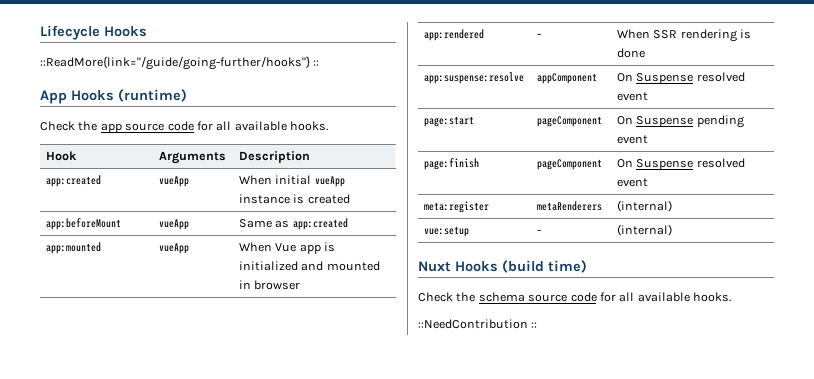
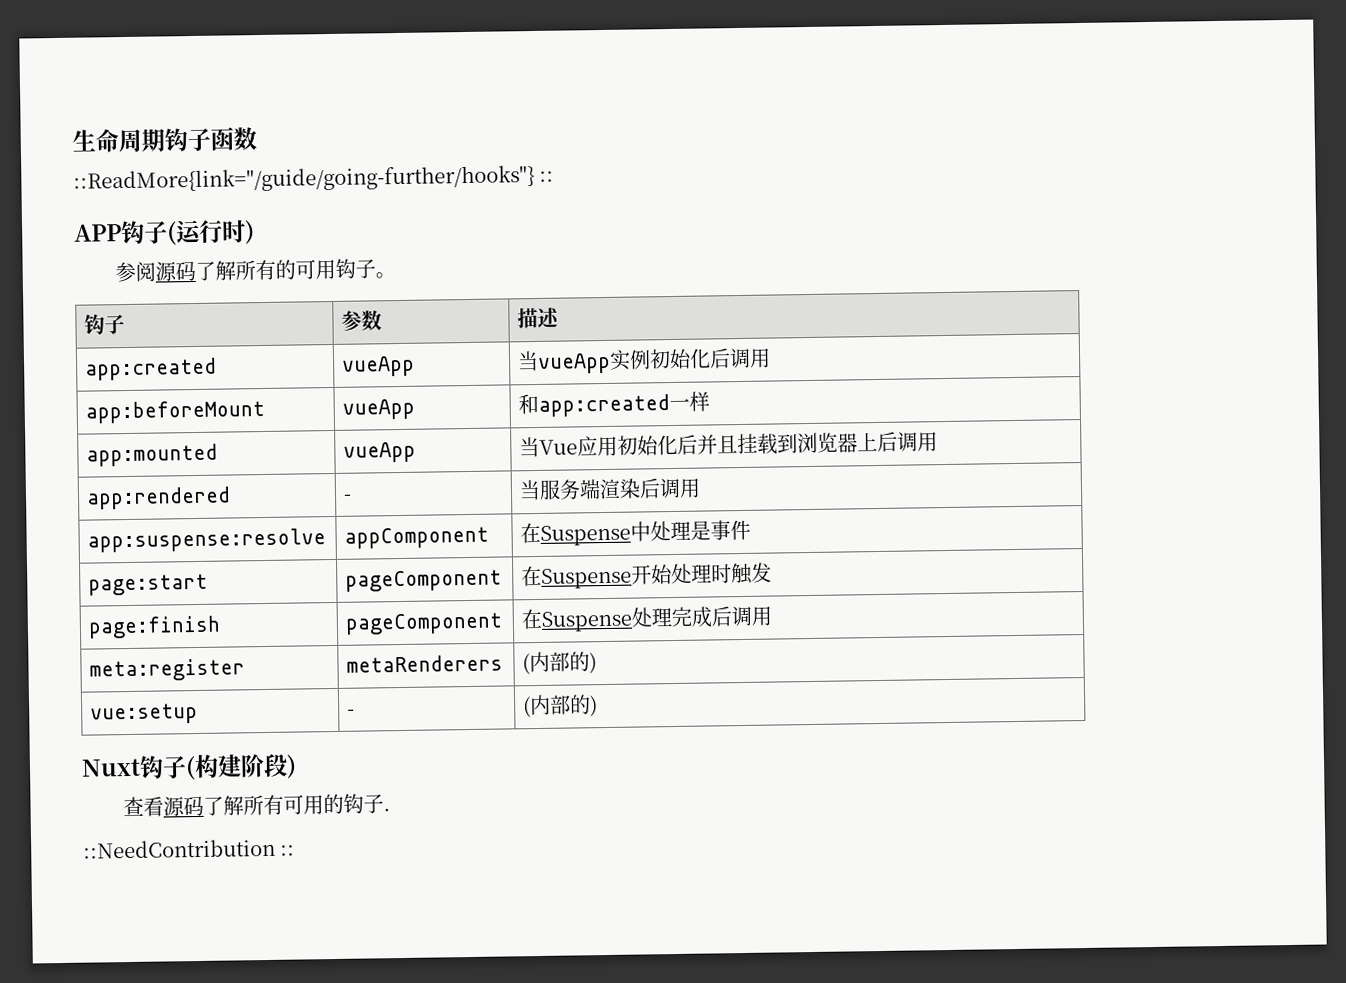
[40,25,147,40] [40,56,320,70] [40,89,187,104] [40,121,328,133] [46,151,78,161] [159,151,227,164] [239,151,311,163] [46,175,102,187] [159,176,190,187] [239,175,345,187] [239,194,350,204] Lifecycle Hooks // ::ReadMore{link="/guide/going-further/hooks"} :: // App Hooks (runtime) // Check the app source code for all available hooks. // Hook | Arguments | Description // app:created | vueApp | When initial vueApp instance is created -> [72,127,257,153] [73,164,555,194] [74,219,255,246] [115,258,397,283] [84,314,126,335] [341,310,383,331] [517,307,561,329] [85,357,218,381] [341,355,416,377] [517,347,772,374] 生命周期钩子函数 // ::ReadMore{link="/guide/going-further/hooks"} :: // APP钩子(运行时) // 参阅源码了解所有的可用钩子。 // 钩子 | 参数 | 描述 // app:created | vueApp | 当vueApp实例初始化后调用
[239,218,348,230] Same as app:created -> [518,391,711,417] 和app:created一样
[239,242,336,254] [239,261,380,271] [239,280,301,290] [424,29,485,41] [537,33,542,38] [617,29,752,42] [617,48,646,58] [424,72,525,84] [537,73,598,84] [617,72,745,84] [617,92,649,101] [424,116,475,127] [537,116,603,127] [617,115,744,128] [617,135,649,144] [424,158,480,170] [537,159,603,170] [617,158,745,170] [617,178,649,187] When Vue app is initialized and mounted in browser // app:rendered | - | When SSR rendering is done // app:suspense:resolve | appComponent | On Suspense resolved event // page:start | pageComponent | On Suspense pending event // page:finish | pageComponent | On Suspense resolved event -> [519,431,939,458] [86,486,232,510] [344,494,353,501] [519,477,702,501] [87,528,327,553] [344,526,490,549] [520,519,752,546] [88,573,209,596] [345,569,503,592] [521,562,773,589] [88,615,222,639] [345,612,504,635] [521,605,773,632] 当Vue应用初始化后并且挂载到浏览器上后调用 // app:rendered | - | 当服务端渲染后调用 // app:suspense:resolve | appComponent | 在Suspense中处理是事件 // page:start | pageComponent | 在Suspense开始处理时触发 // page:finish | pageComponent | 在Suspense处理完成后调用
[617,200,673,212] (internal) -> [522,651,598,675] (内部的)
[617,224,673,236] [418,260,587,273] [418,292,731,302] (internal) // Nuxt Hooks (build time) // Check the schema source code for all available hooks. -> [522,694,599,718] [81,753,297,781] [123,793,392,817] (内部的) // Nuxt钩子(构建阶段) // 查看源码了解所有可用的钩子.

